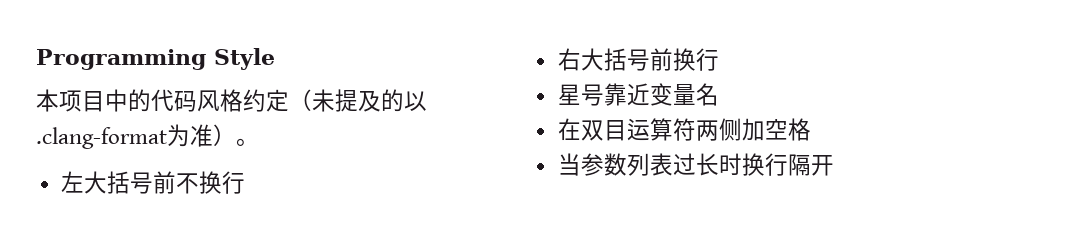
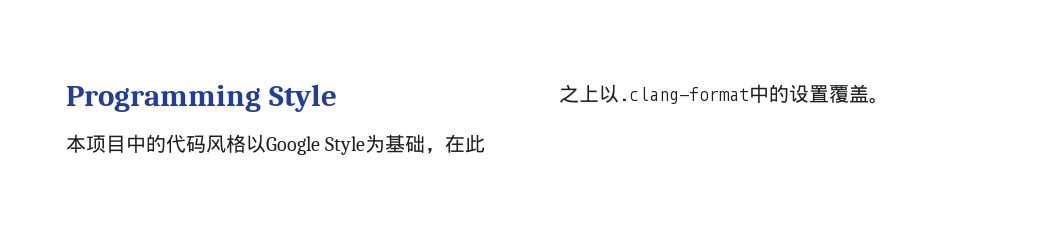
[243,89,427,112] [36,124,259,149] [60,171,245,194] [557,48,719,71] [557,83,719,106] [557,118,811,141] [557,153,834,176] 约定（未提及的以.clang-format为准）。 // 左大括号前不换行 // 右大括号前换行 // 星号靠近变量名 // 在双目运算符两侧加空格 // 当参数列表过长时换行隔开 -> [246,134,486,155] [559,84,889,104] 以Google Style为基础，在此之上以.clang-format中的设置覆盖。

